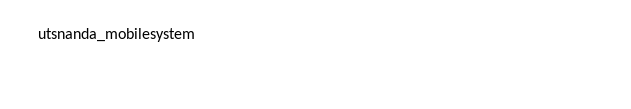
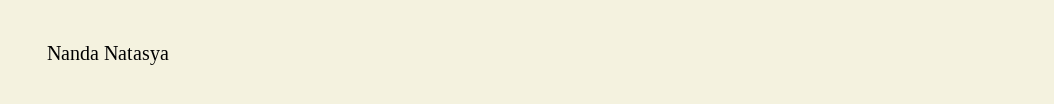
[38,28,195,42] utsnanda_mobilesystem -> [47,46,170,65] Nanda Natasya

